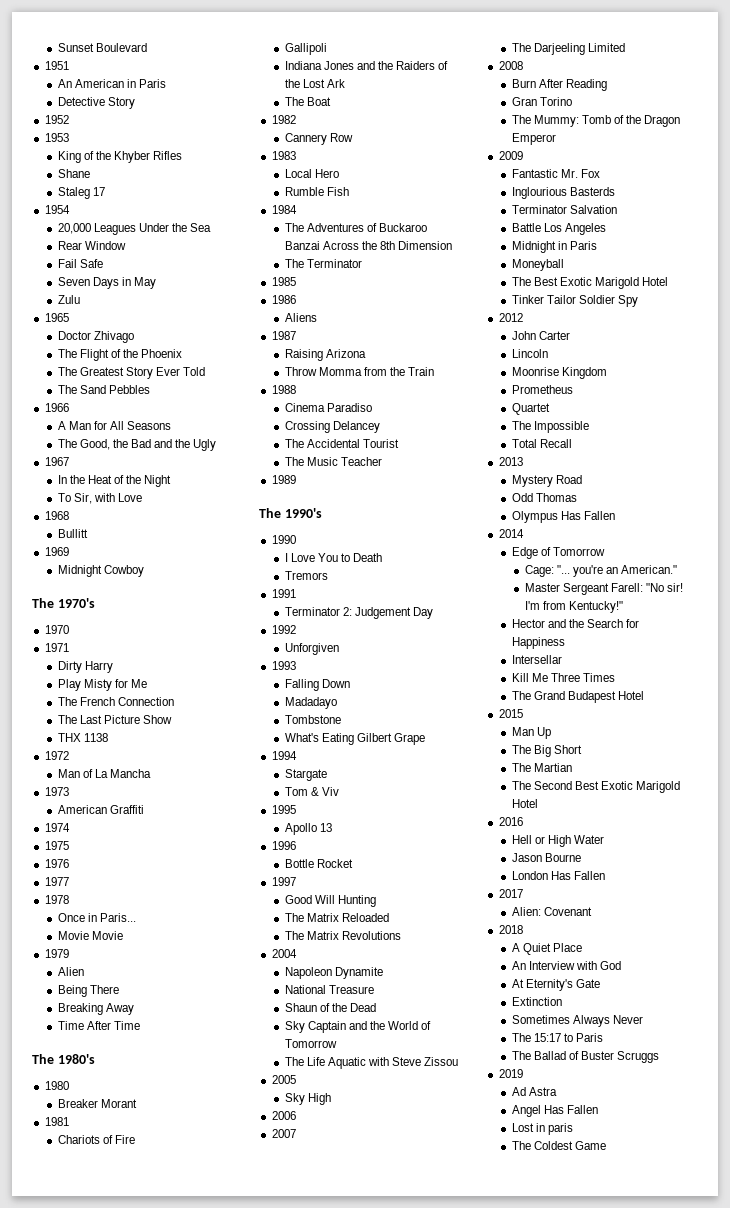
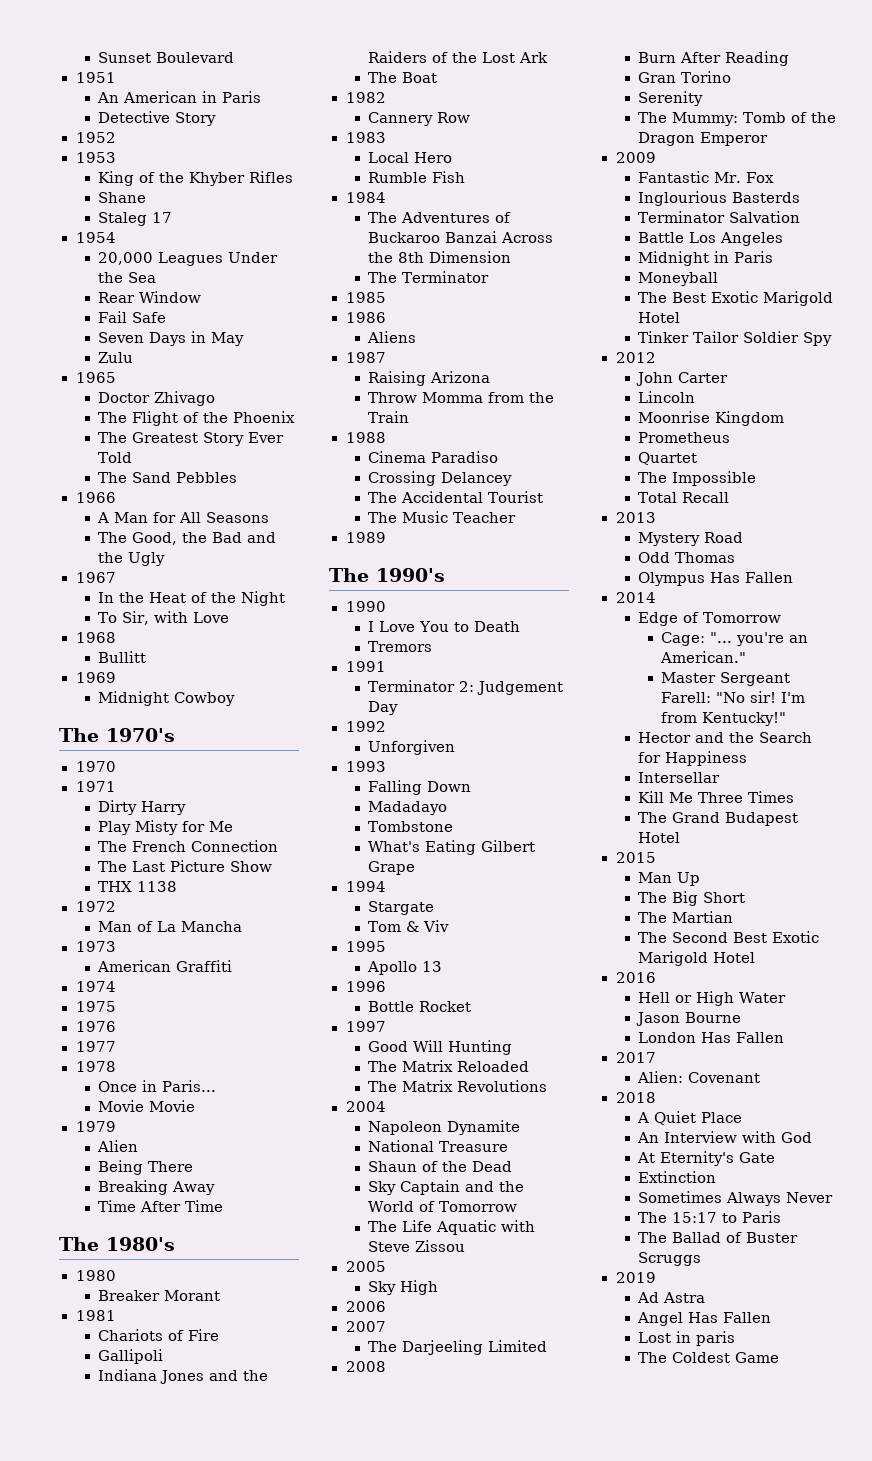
(572, 101) none -> [638,91,704,106] // Serenity

